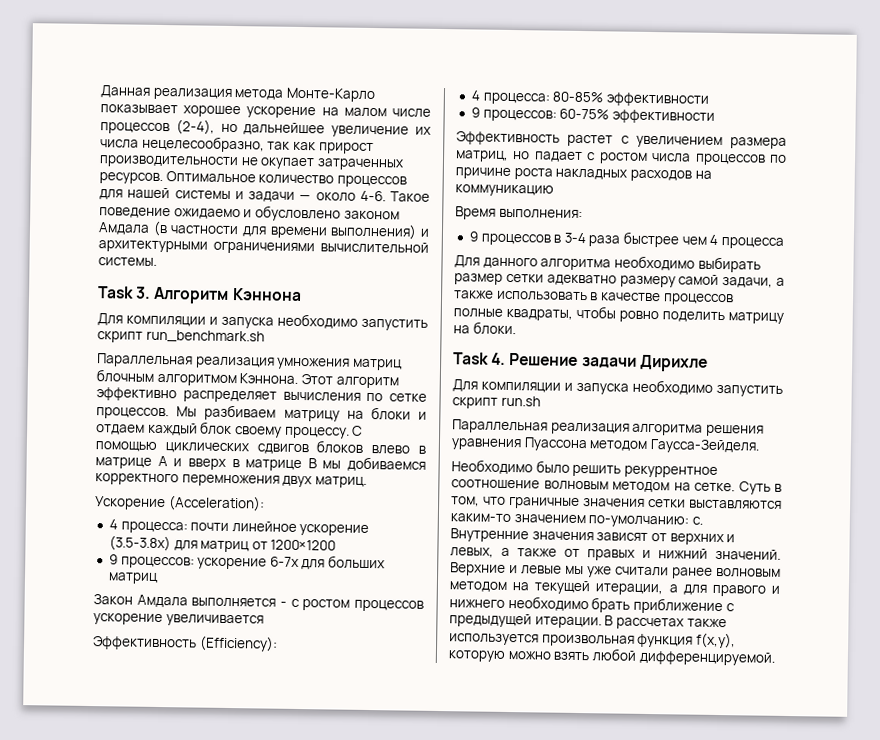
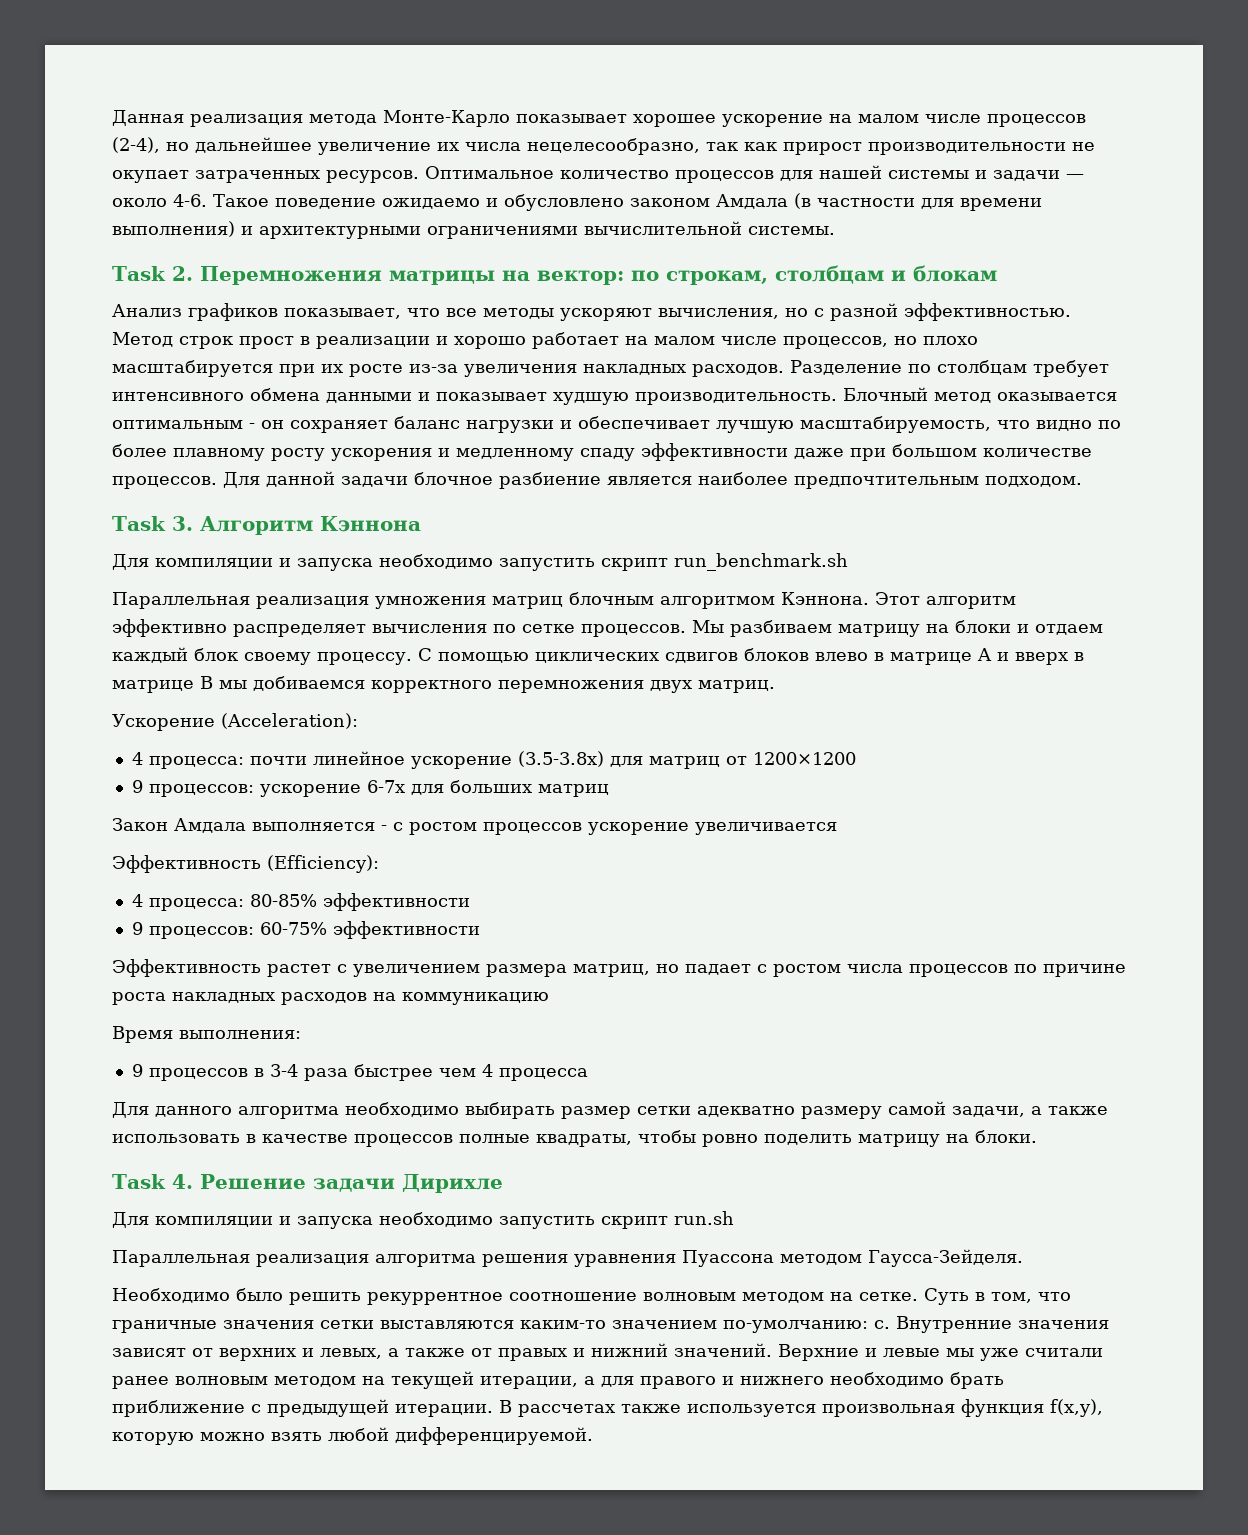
(157, 261) none -> [112,265,997,285] [112,303,1071,321] [112,332,978,349] [112,360,1109,377] [112,387,1117,405] [112,416,1121,433] [112,443,1092,461] [112,471,1082,489] // Task 2. Перемножения матрицы на вектор: по строкам, столбцам и блокам // Анализ графиков показывает, что все методы ускоряют вычисления, но с разной эффективностью. Метод строк прост в реализации и хорошо работает на малом числе процессов, но плохо масштабируется при их росте из-за увеличения накладных расходов. Разделение по столбцам требует интенсивного обмена данными и показывает худшую производительность. Блочный метод оказывается оптимальным - он сохраняет баланс нагрузки и обеспечивает лучшую масштабируемость, что видно по более плавному росту ускорения и медленному спаду эффективности даже при большом количестве процессов. Для данной задачи блочное разбиение является наиболее предпочтительным подходом.

